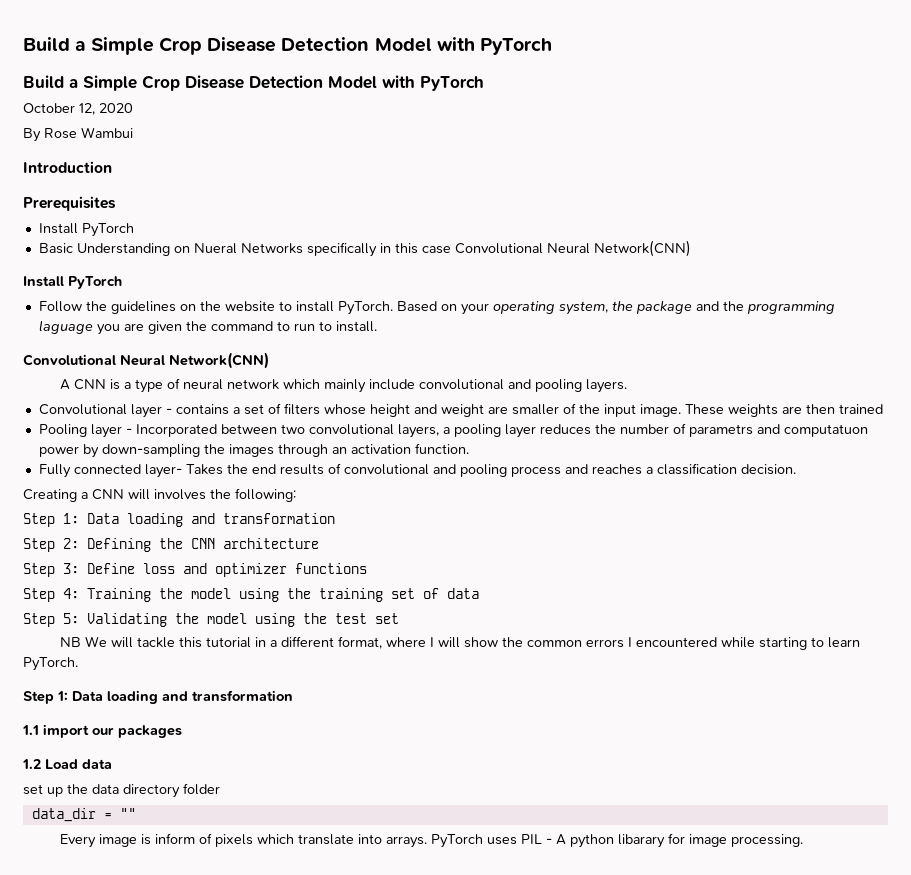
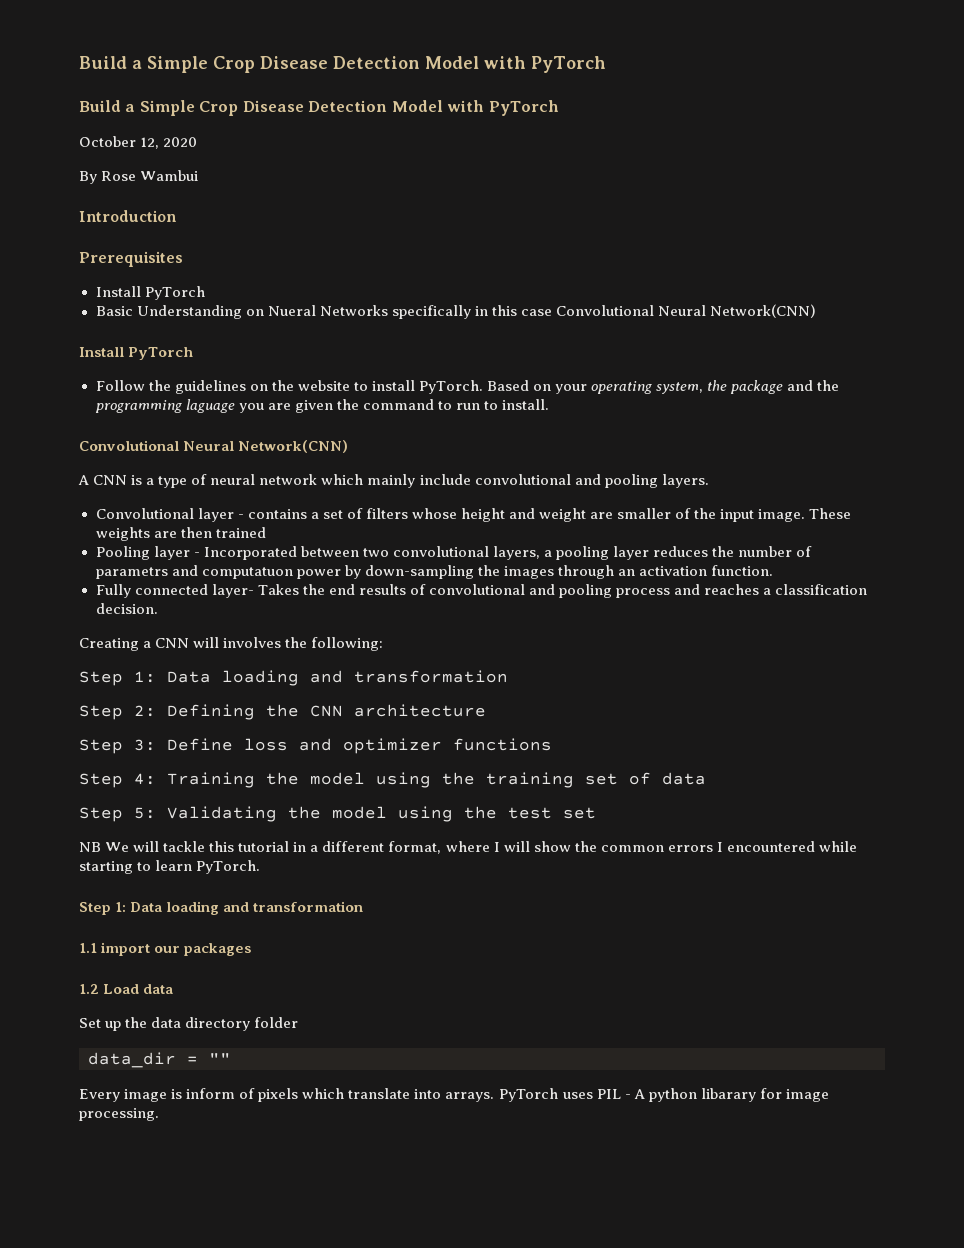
[23,784,43,795] set -> [79,1018,101,1028] Set

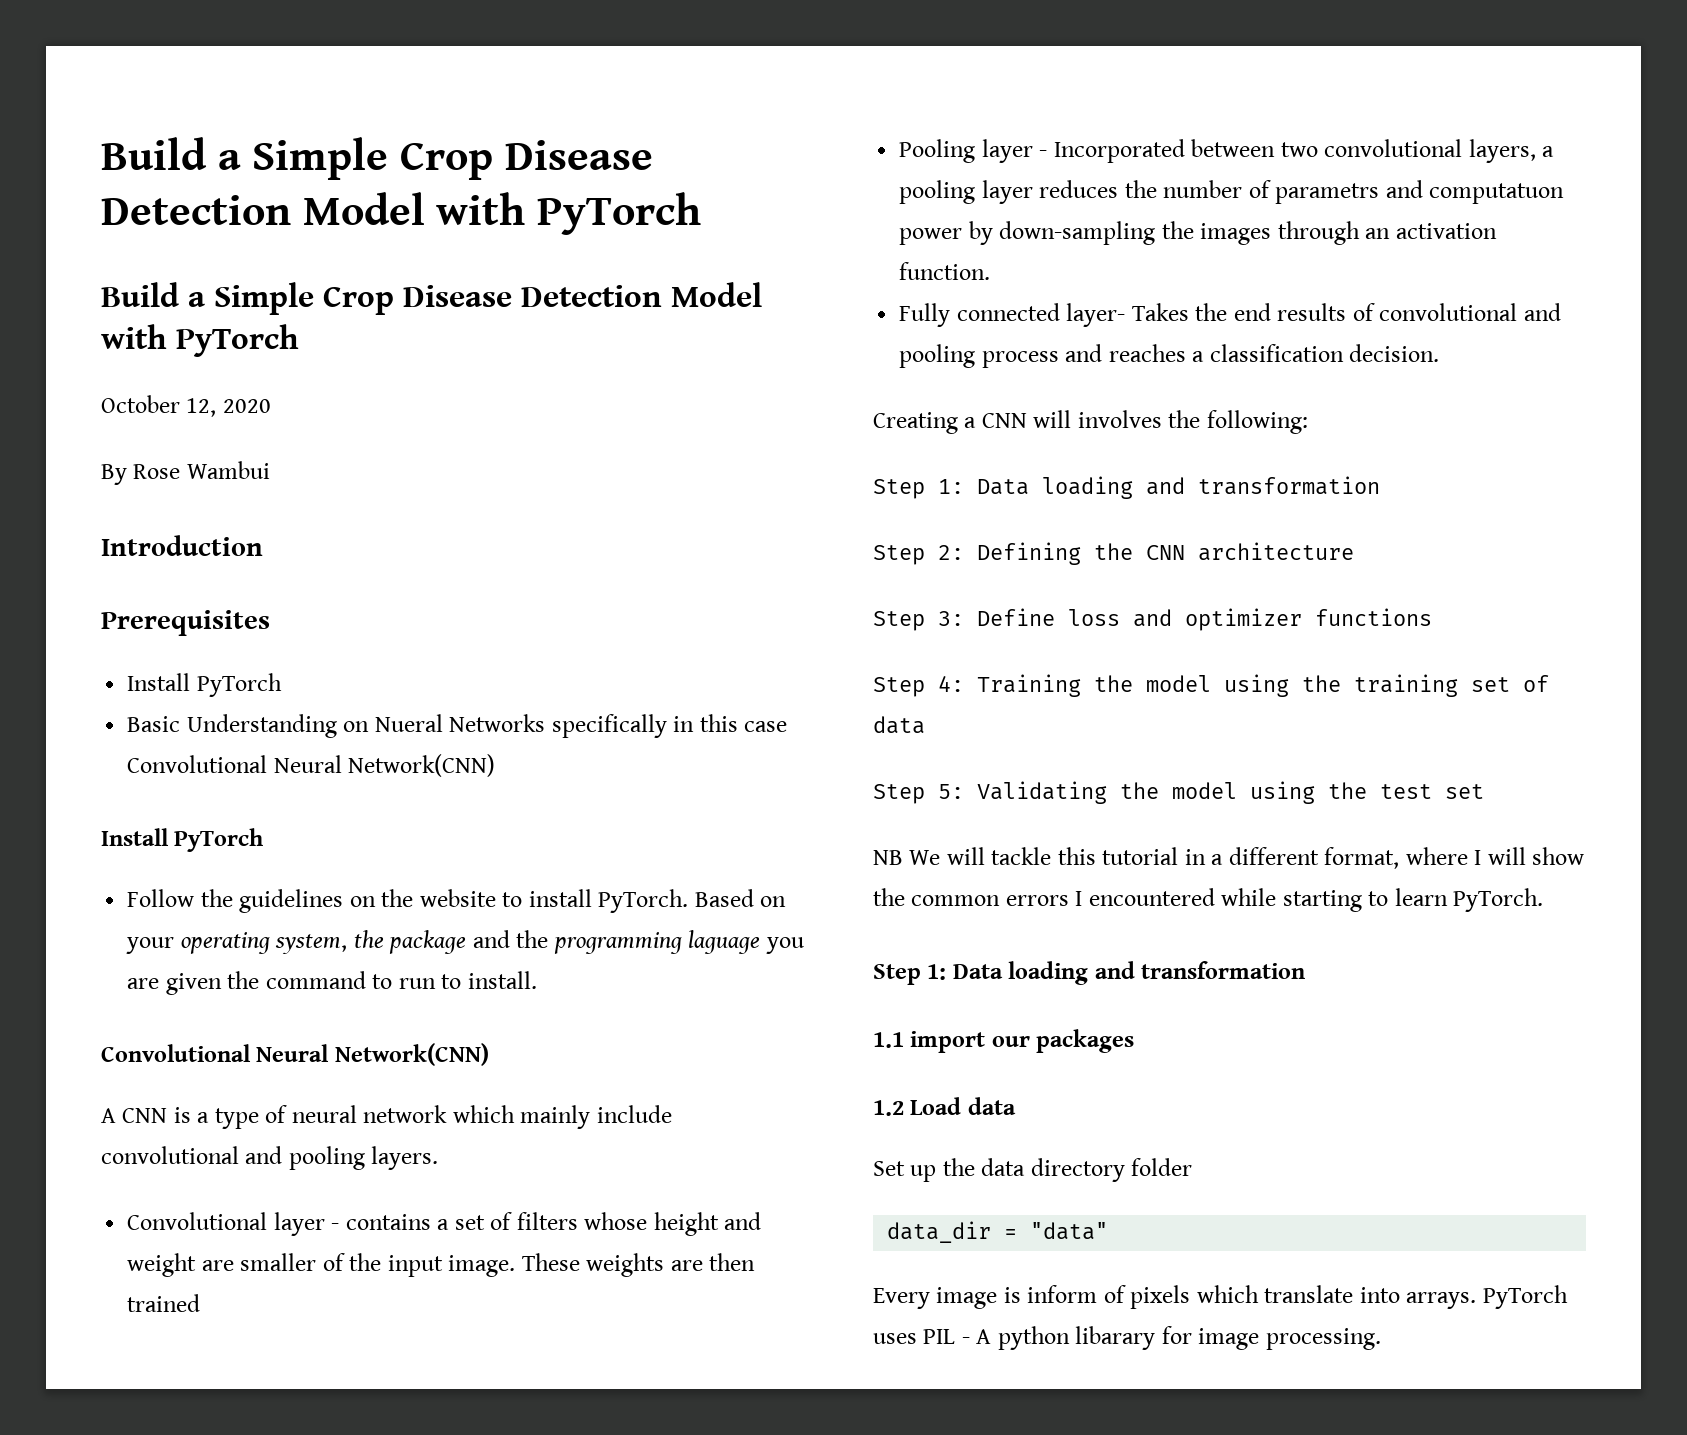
[209,1053,231,1064] "" -> [1030,1222,1109,1240] "data"

